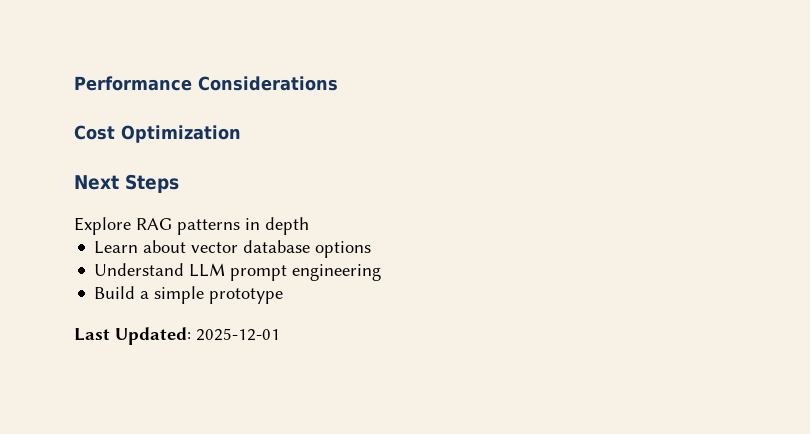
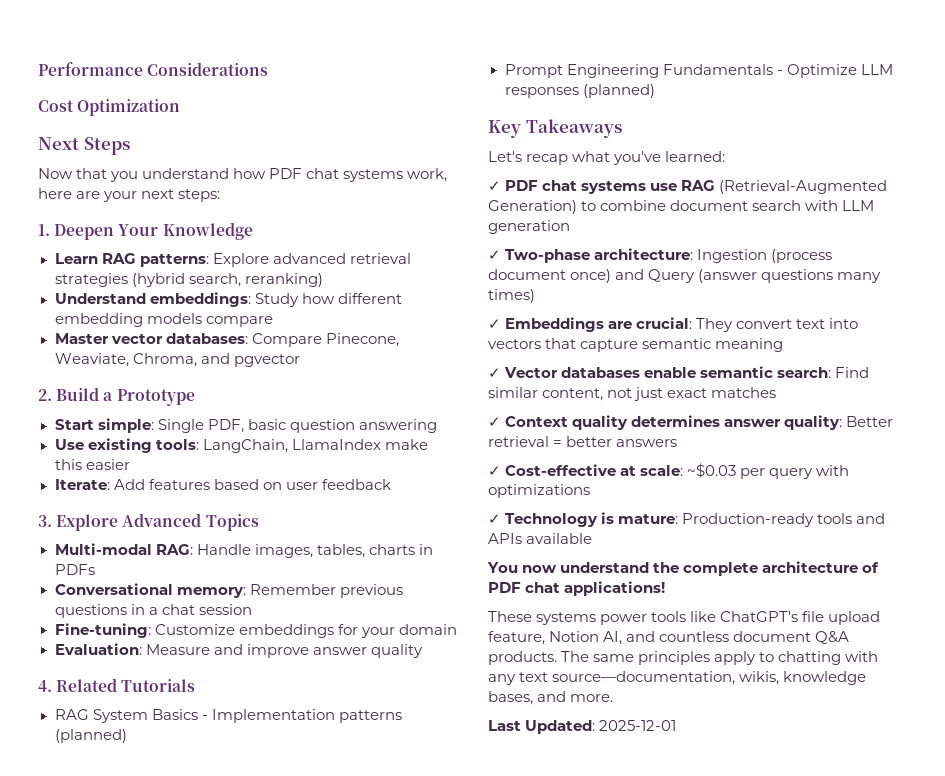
[74,217,309,235] [94,240,372,258] [94,263,382,281] [94,286,284,304] Explore RAG patterns in depth // Learn about vector database options // Understand LLM prompt engineering // Build a simple prototype -> [38,168,448,182] [38,188,221,202] [38,222,253,240] [54,253,411,267] [54,273,323,287] [54,292,402,307] [54,313,273,327] [54,333,399,347] [54,353,300,367] [38,387,195,406] [54,418,437,433] [54,438,428,453] [54,459,130,470] [54,479,391,490] [38,513,259,531] [54,543,433,558] [54,564,95,575] [54,583,403,598] [54,604,252,618] [54,623,457,638] [54,643,423,658] [38,678,196,692] [54,709,402,723] [54,729,127,743] [504,64,893,78] [504,84,655,98] [488,119,622,138] [488,151,726,165] [488,180,888,194] [488,200,875,214] [488,220,570,234] [488,248,833,263] [488,269,882,283] [488,289,535,303] [488,317,859,332] [488,338,784,352] [488,366,870,378] [488,387,777,401] [488,415,894,430] [488,436,678,447] [488,463,850,479] [488,484,590,498] [488,512,886,527] [488,533,593,544] [487,561,880,576] [488,581,666,596] [488,611,881,625] [488,631,850,645] [488,651,879,665] [488,671,867,685] [488,691,614,705] Now that you understand how PDF chat systems work, here are your next steps: // 1. Deepen Your Knowledge // Learn RAG patterns: Explore advanced retrieval strategies (hybrid search, reranking) // Understand embeddings: Study how different embedding models compare // Master vector databases: Compare Pinecone, Weaviate, Chroma, and pgvector // 2. Build a Prototype // Start simple: Single PDF, basic question answering // Use existing tools: LangChain, LlamaIndex make this easier // Iterate: Add features based on user feedback // 3. Explore Advanced Topics // Multi-modal RAG: Handle images, tables, charts in PDFs // Conversational memory: Remember previous questions in a chat session // Fine-tuning: Customize embeddings for your domain // Evaluation: Measure and improve answer quality // 4. Related Tutorials // RAG System Basics - Implementation patterns (planned) // Prompt Engineering Fundamentals - Optimize LLM responses (planned) // Key Takeaways // Let's recap what you've learned: // ✓ PDF chat systems use RAG (Retrieval-Augmented Generation) to combine document search with LLM generation // ✓ Two-phase architecture: Ingestion (process document once) and Query (answer questions many times) // ✓ Embeddings are crucial: They convert text into vectors that capture semantic meaning // ✓ Vector databases enable semantic search: Find similar content, not just exact matches // ✓ Context quality determines answer quality: Better retrieval = better answers // ✓ Cost-effective at scale: ~$0.03 per query with optimizations // ✓ Technology is mature: Production-ready tools and APIs available // You now understand the complete architecture of PDF chat applications! // These systems power tools like ChatGPT's file upload feature, Notion AI, and countless document Q&A products. The same principles apply to chatting with any text source—documentation, wikis, knowledge bases, and more.

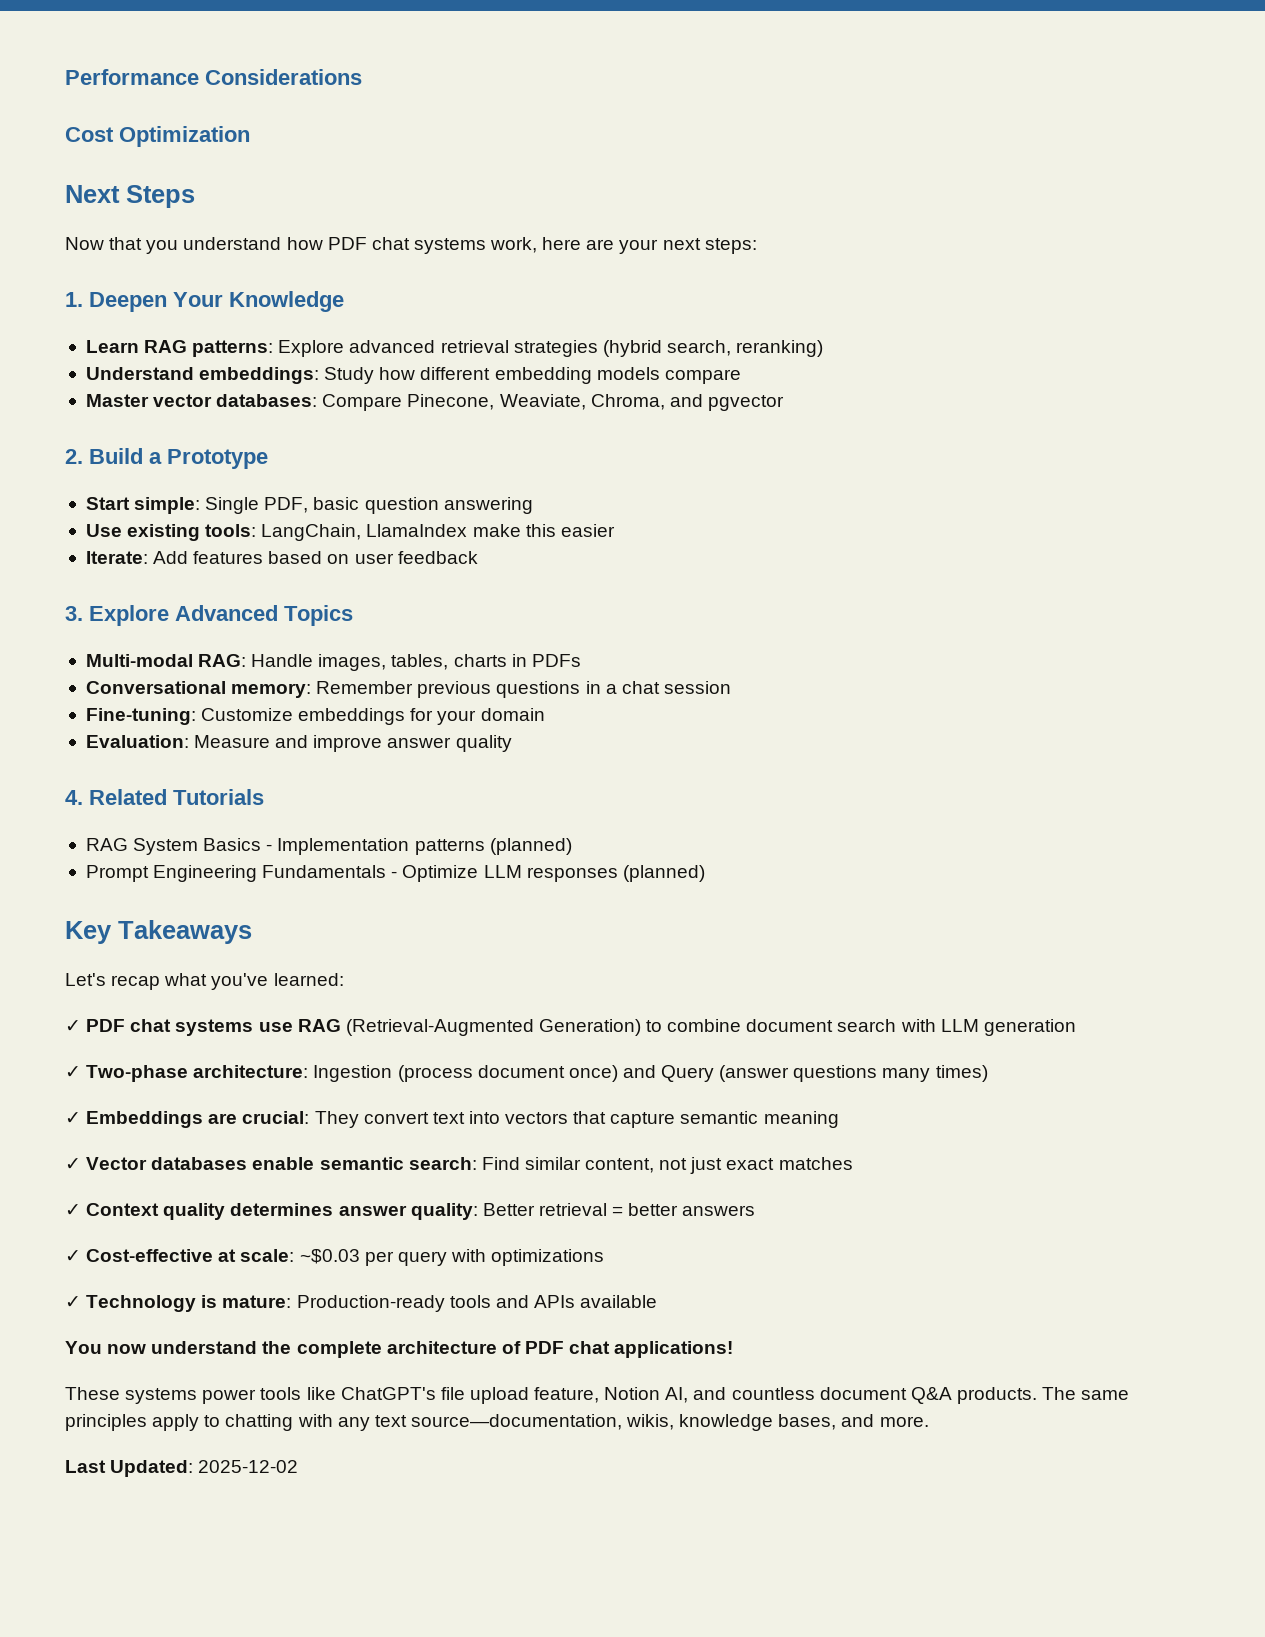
[599,720,677,731] 2025-12-01 -> [198,1460,299,1473] 2025-12-02

